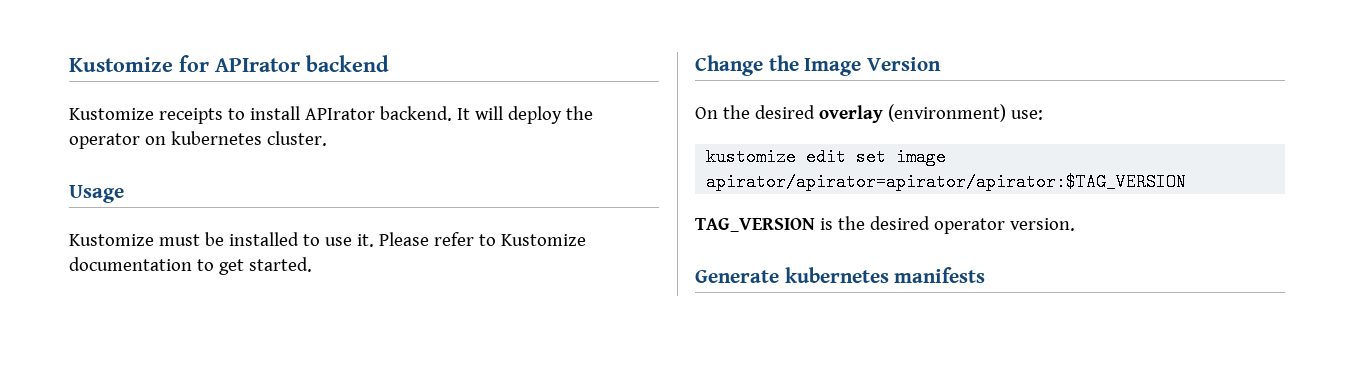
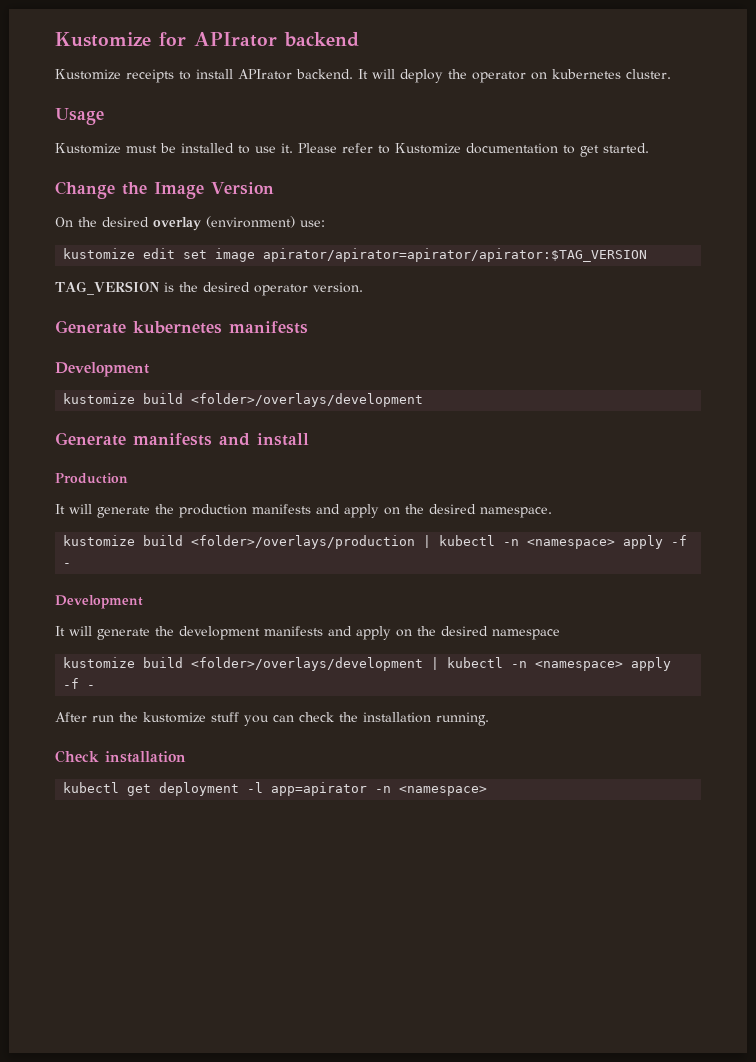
(986, 275) none -> [55,362,149,377] [63,393,424,407] [55,432,309,446] [55,473,128,484] [55,504,552,518] [63,535,688,549] [63,563,72,567] [55,595,143,609] [55,626,560,640] [63,657,672,671] [63,678,96,689] [55,712,489,726] [55,750,186,763] [63,782,488,796] // Development // kustomize build <folder>/overlays/development // Generate manifests and install // Production // It will generate the production manifests and apply on the desired namespace. // kustomize build <folder>/overlays/production | kubectl -n <namespace> apply -f - // Development // It will generate the development manifests and apply on the desired namespace // kustomize build <folder>/overlays/development | kubectl -n <namespace> apply -f - // After run the kustomize stuff you can check the installation running. // Check installation // kubectl get deployment -l app=apirator -n <namespace>

